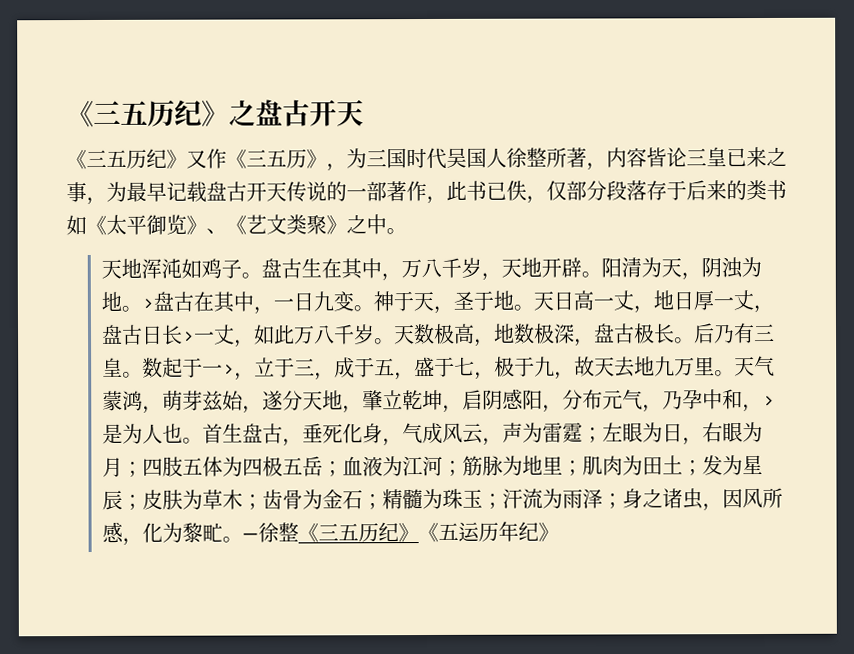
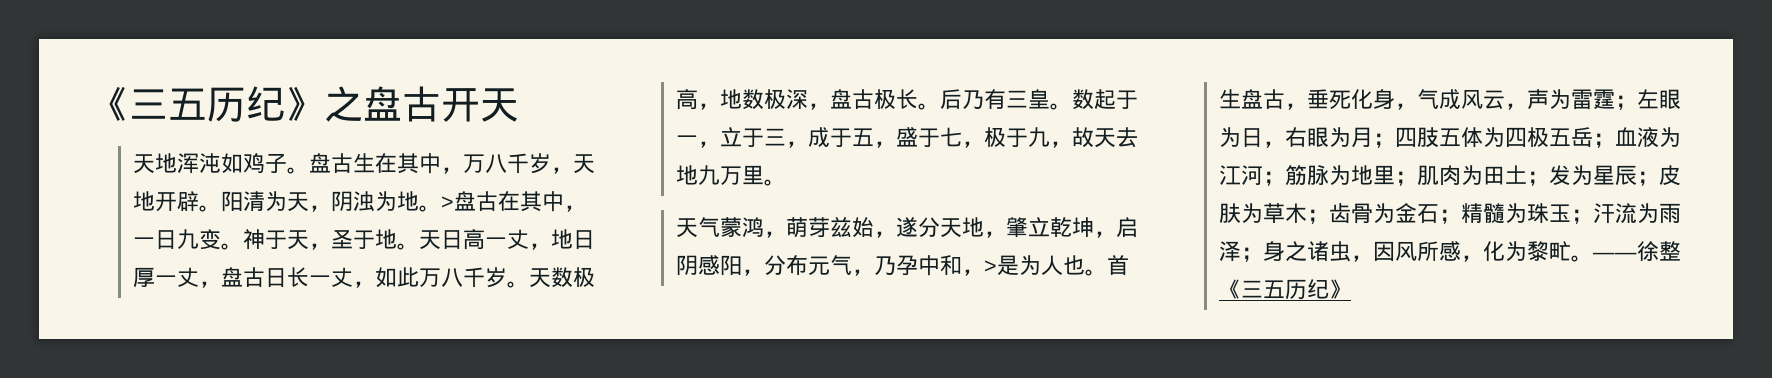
[66,146,787,172] [66,179,787,206] [66,214,407,236] // 《三五历纪》又作《三五历》，为三国时代吴国人徐整所著，内容皆论三皇已来之事，为最早记载盘古开天传说的一部著作，此书已佚，仅部分段落存于后来的类书如《太平御览》、《艺文类聚》之中。 -> (519, 105) none
[181,331,195,343] > -> (309, 277) none
[221,364,235,376] > -> (698, 140) none
(735, 373) none -> (786, 182) //
[241,532,259,541] — -> [1592,252,1637,259] ——
[417,521,559,543] 《五运历年纪》 -> (1351, 289) none

